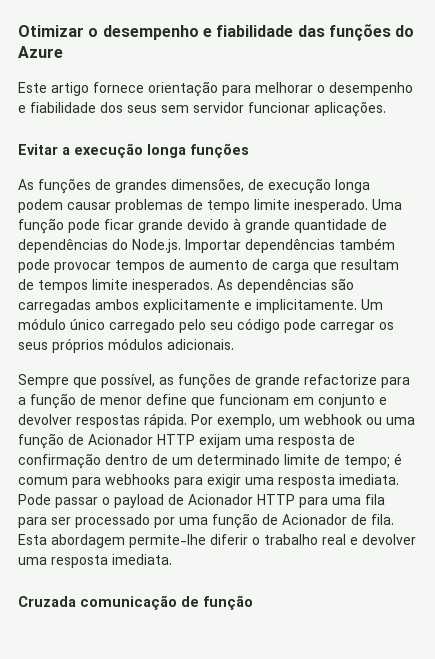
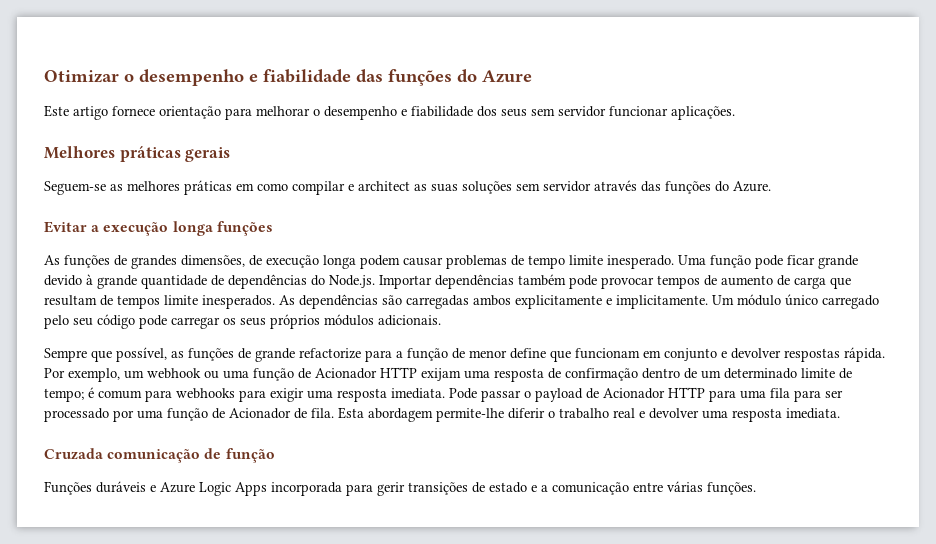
(386, 109) none -> [44,146,231,162] [44,180,771,195] // Melhores práticas gerais // Seguem-se as melhores práticas em como compilar e architect as suas soluções sem servidor através das funções do Azure.
(253, 602) none -> [44,481,756,496] // Funções duráveis e Azure Logic Apps incorporada para gerir transições de estado e a comunicação entre várias funções.

